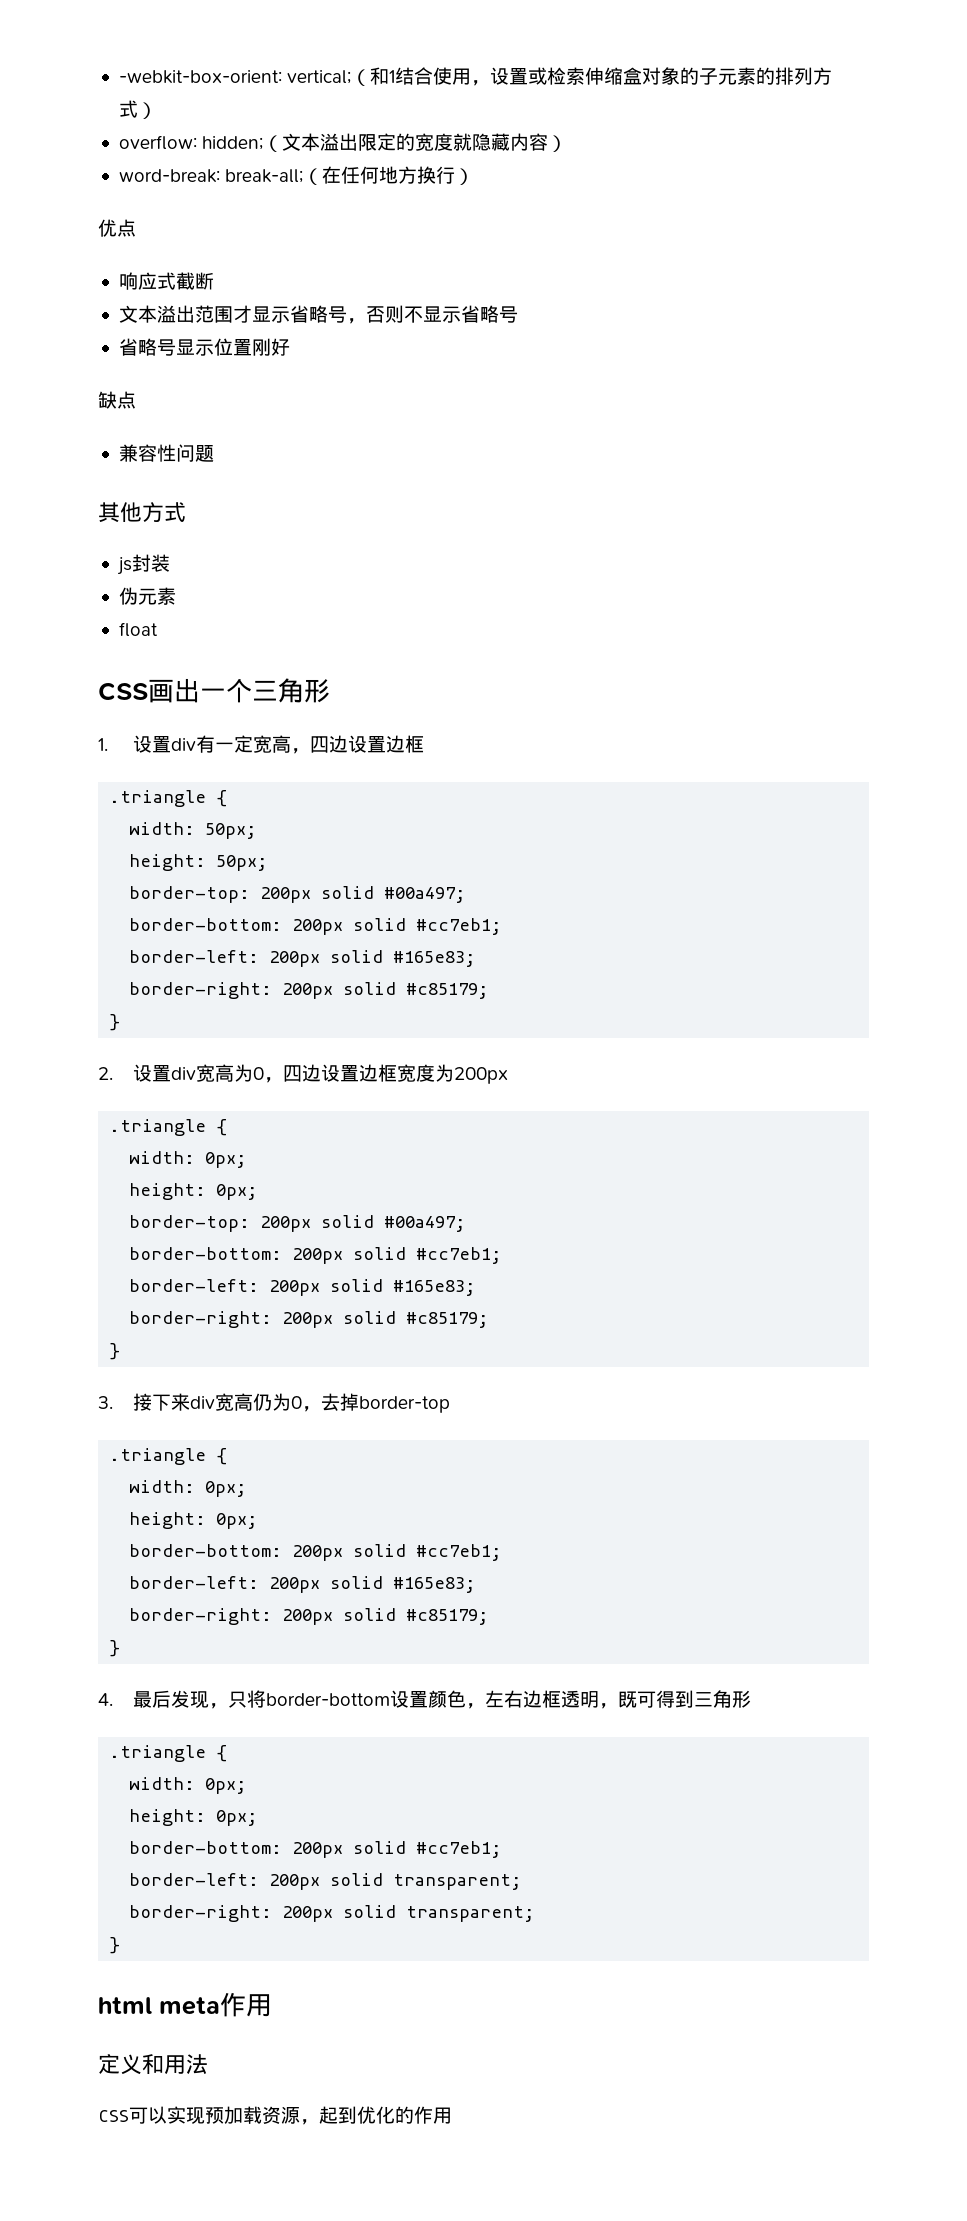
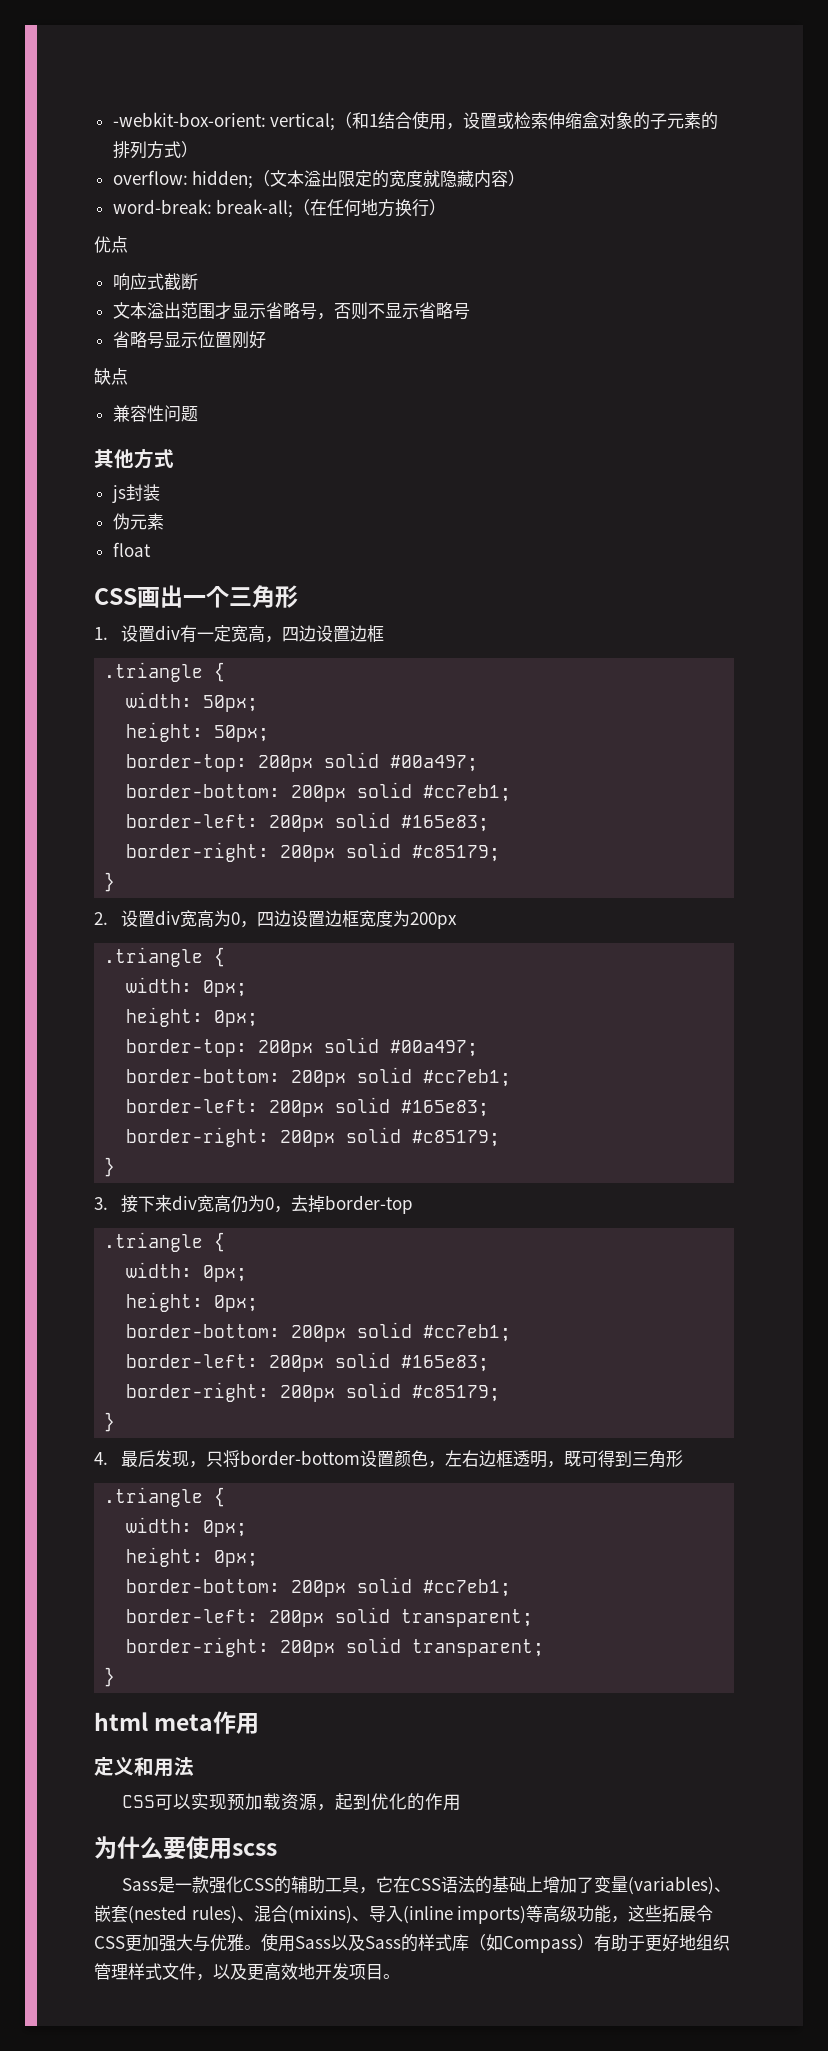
(452, 2115) none -> [94,1836,277,1860] [121,1876,731,1895] [94,1905,714,1924] [94,1933,730,1953] [94,1963,400,1981] // 为什么要使用scss // Sass是一款强化CSS的辅助工具，它在CSS语法的基础上增加了变量(variables)、嵌套(nested rules)、混合(mixins)、导入(inline imports)等高级功能，这些拓展令CSS更加强大与优雅。使用Sass以及Sass的样式库（如Compass）有助于更好地组织管理样式文件，以及更高效地开发项目。

